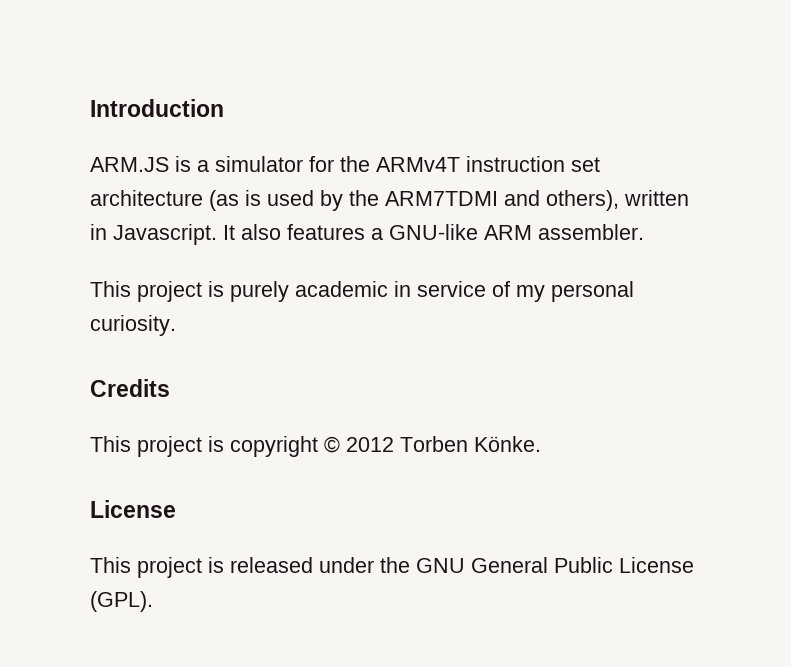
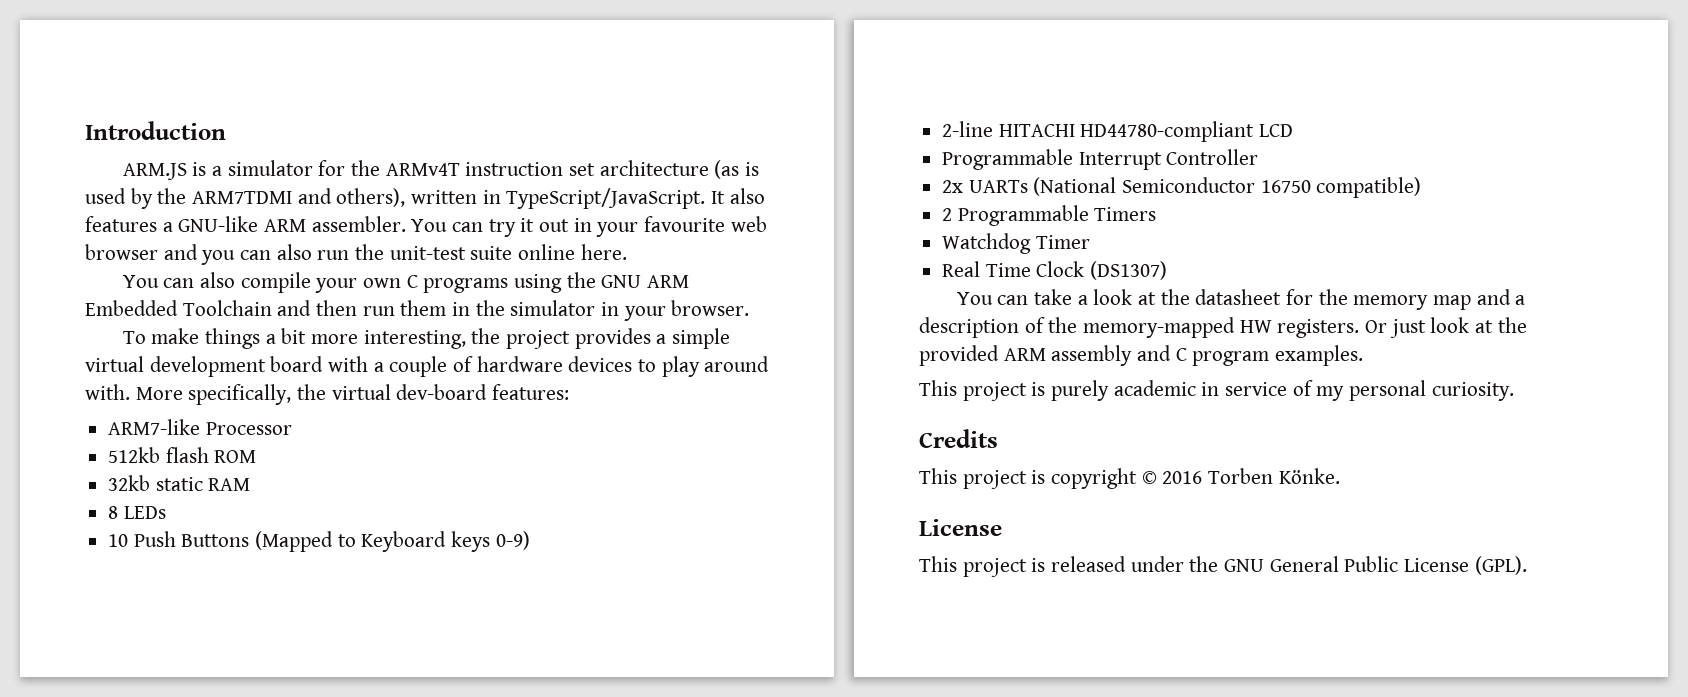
[113,224,217,245] Javascript. -> [506,188,706,209] TypeScript/JavaScript.
(644, 232) none -> [411,216,767,237] [85,244,627,265] [122,272,690,293] [85,300,750,321] [122,328,731,349] [85,356,770,377] [85,384,570,405] [108,419,292,435] [108,447,257,463] [108,475,251,491] [108,506,166,519] [108,531,530,552] [942,121,1294,142] [942,149,1259,170] [942,177,1422,198] [942,205,1157,226] [942,233,1090,254] [942,261,1168,280] [956,289,1526,310] [919,317,1527,338] [919,345,1364,366] You can try it out in your favourite web browser and you can also run the unit-test suite online here. // You can also compile your own C programs using the GNU ARM Embedded Toolchain and then run them in the simulator in your browser. // To make things a bit more interesting, the project provides a simple virtual development board with a couple of hardware devices to play around with. More specifically, the virtual dev-board features: // ARM7-like Processor // 512kb flash ROM // 32kb static RAM // 8 LEDs // 10 Push Buttons (Mapped to Keyboard keys 0-9) // 2-line HITACHI HD44780-compliant LCD // Programmable Interrupt Controller // 2x UARTs (National Semiconductor 16750 compatible) // 2 Programmable Timers // Watchdog Timer // Real Time Clock (DS1307) // You can take a look at the datasheet for the memory map and a description of the memory-mapped HW registers. Or just look at the provided ARM assembly and C program examples.
[346,437,394,452] 2012 -> [1162,471,1203,484] 2016

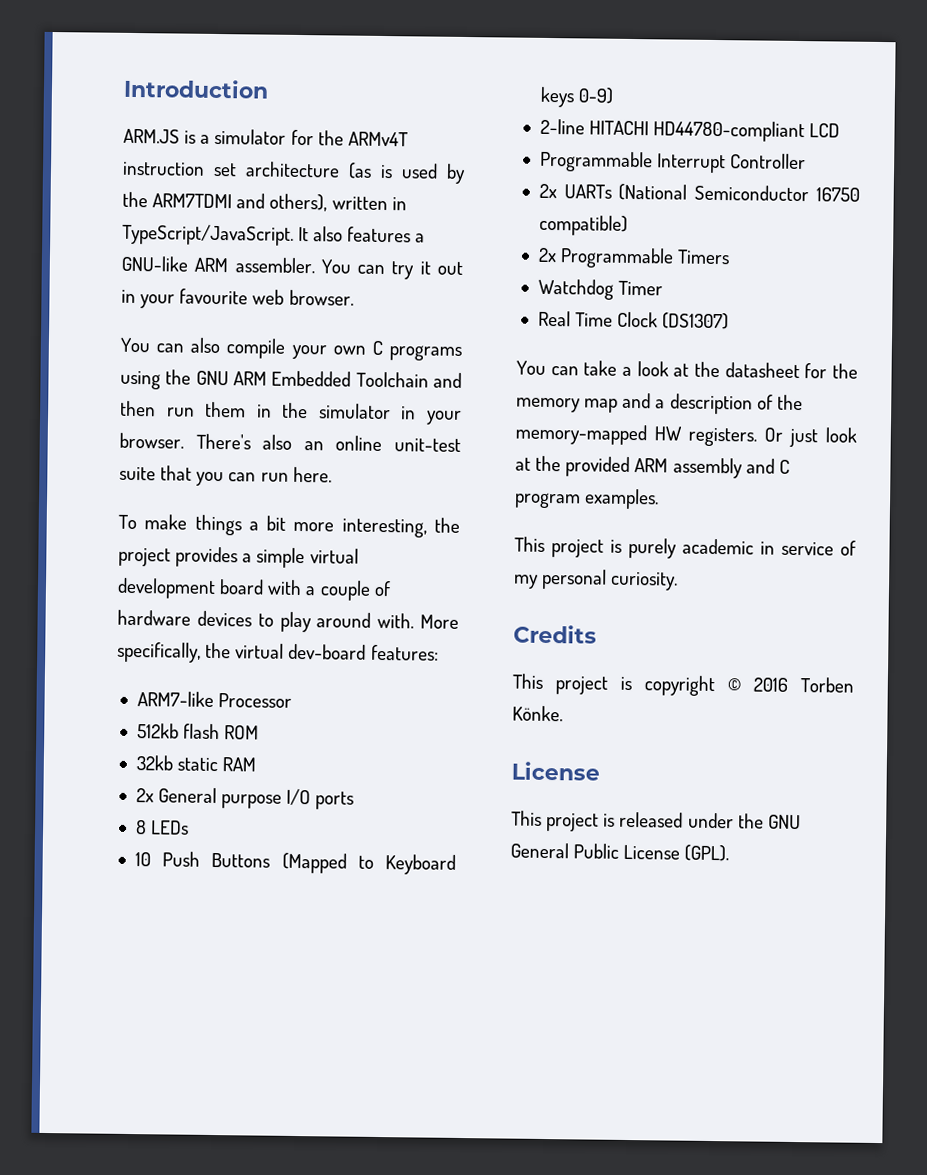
[85,244,627,265] browser and you can also run the unit-test suite online here. -> [288,289,354,306] browser.
(750, 308) none -> [195,433,462,452] [119,465,332,487] There's also an online unit-test suite that you can run here.
(251, 484) none -> [135,787,355,810] // 2x General purpose I/O ports
[942,208,953,221] 2 -> [537,247,557,263] 2x

